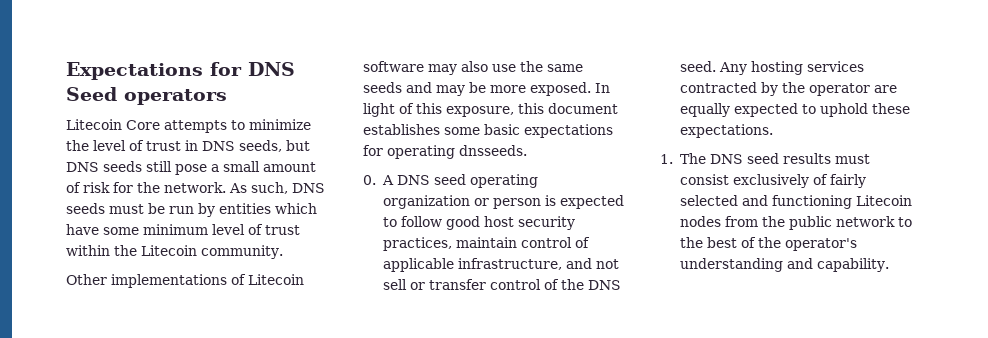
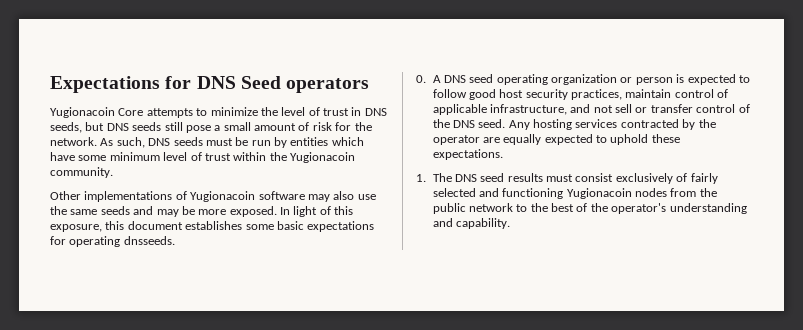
[66,119,122,130] Litecoin -> [50,107,115,118] Yugionacoin
[141,245,197,256] Litecoin -> [290,152,355,163] Yugionacoin
[248,274,304,285] Litecoin -> [190,191,256,202] Yugionacoin
[855,195,912,206] Litecoin -> [566,188,632,199] Yugionacoin

